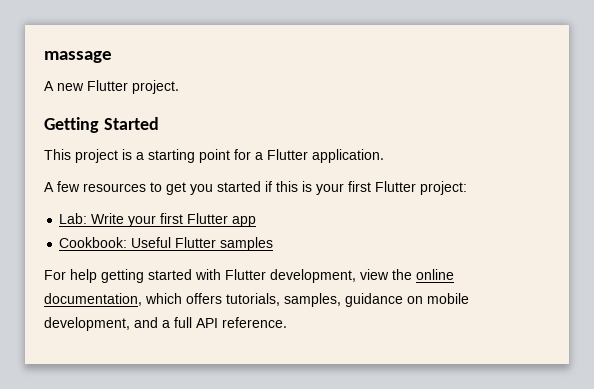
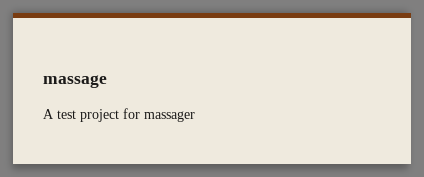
[57,80,179,94] [44,117,159,133] [44,149,384,163] [44,181,467,195] [59,213,257,227] [59,237,274,251] [44,269,454,283] [44,293,469,307] [44,317,287,331] new Flutter project. // Getting Started // This project is a starting point for a Flutter application. // A few resources to get you started if this is your first Flutter project: // Lab: Write your first Flutter app // Cookbook: Useful Flutter samples // For help getting started with Flutter development, view the online documentation, which offers tutorials, samples, guidance on mobile development, and a full API reference. -> [57,108,195,122] test project for massager

